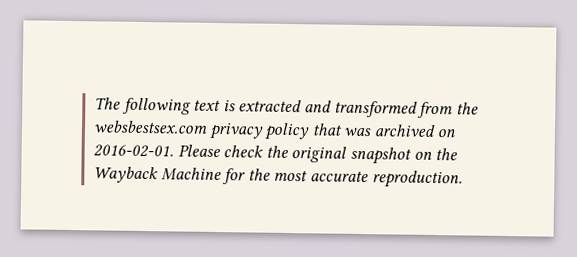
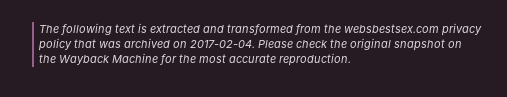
[93,144,175,158] 2016-02-01. -> [190,40,256,48] 2017-02-04.

